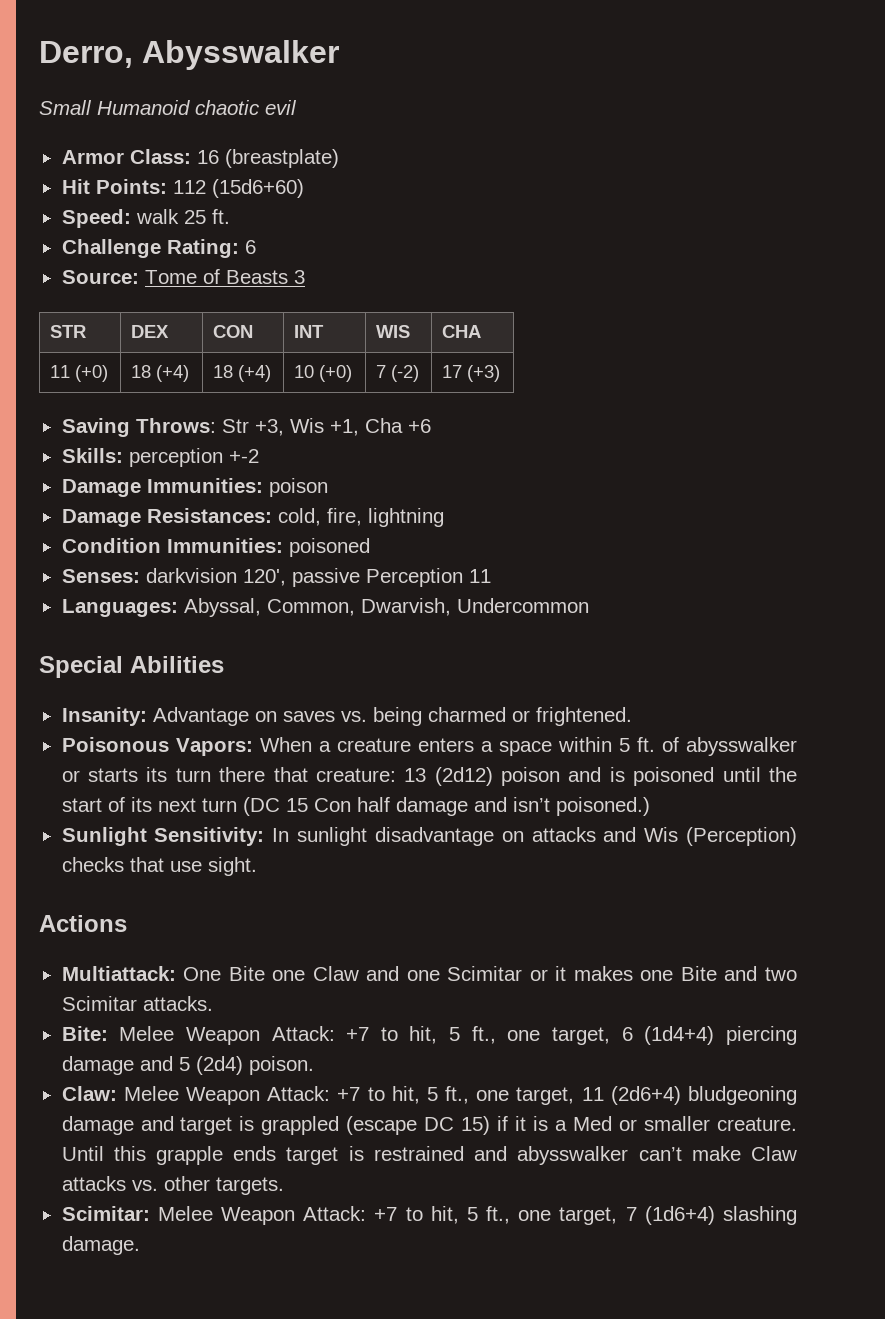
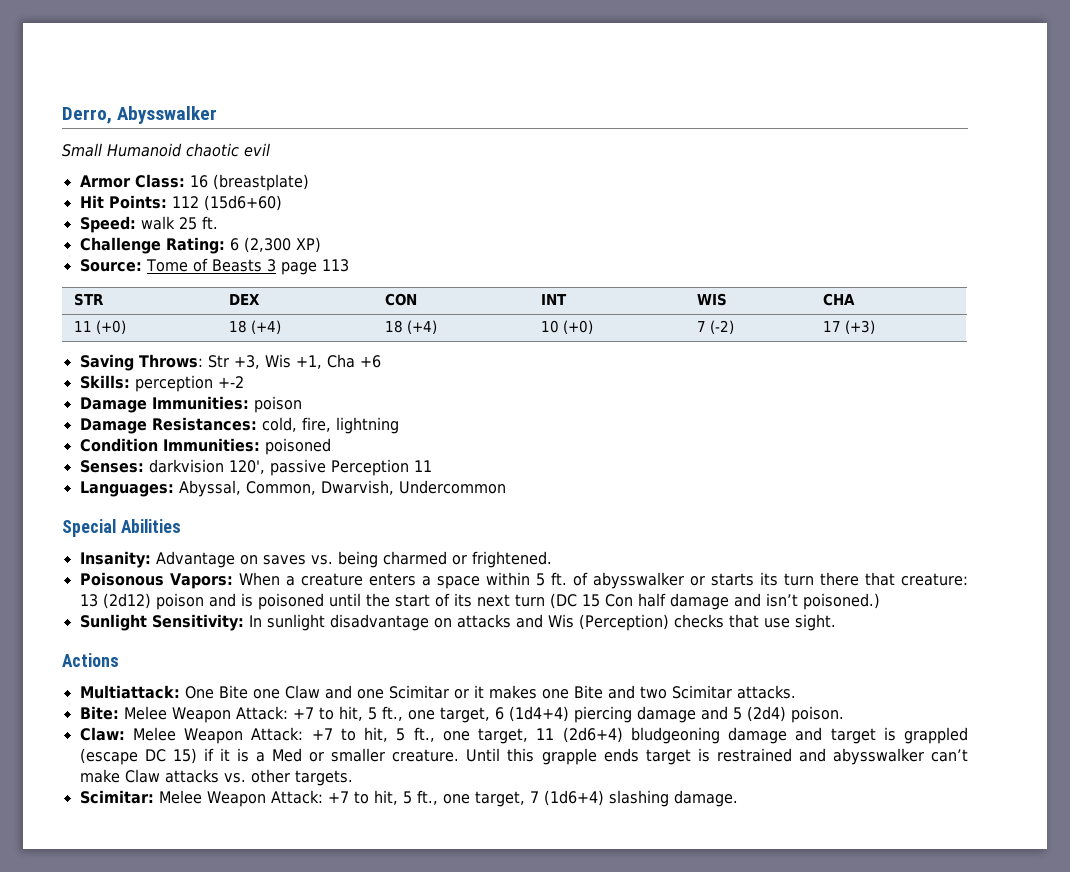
(256, 247) none -> [243,237,321,253] (2,300 XP)
(305, 277) none -> [280,259,349,275] page 113

